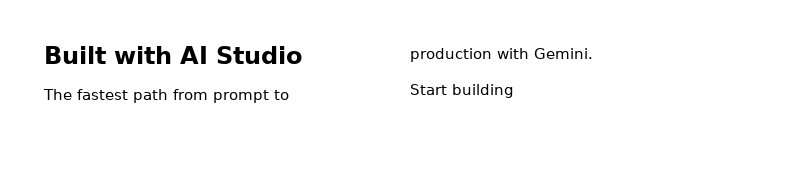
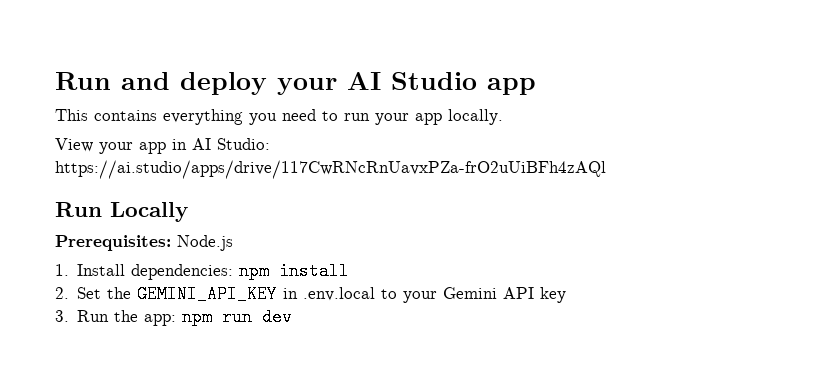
[44,46,302,64] [43,89,289,103] [410,48,593,62] [410,84,514,98] Built with AI Studio // The fastest path from prompt to production with Gemini. // Start building -> [55,72,536,95] [55,109,503,125] [55,138,270,154] [55,160,606,179] [55,202,188,222] [55,235,233,251] [55,262,350,280] [55,285,567,303] [55,308,293,326] Run and deploy your AI Studio app // This contains everything you need to run your app locally. // View your app in AI Studio: https://ai.studio/apps/drive/117CwRNcRnUavxPZa-frO2uUiBFh4zAQl // Run Locally // Prerequisites: Node.js // 1. Install dependencies: npm install // 2. Set the GEMINI_API_KEY in .env.local to your Gemini API key // 3. Run the app: npm run dev

